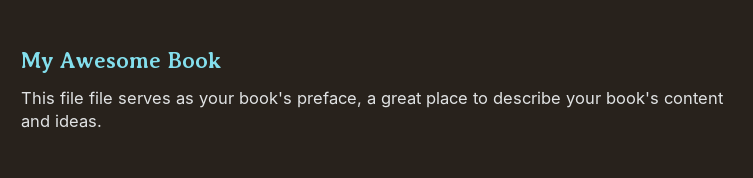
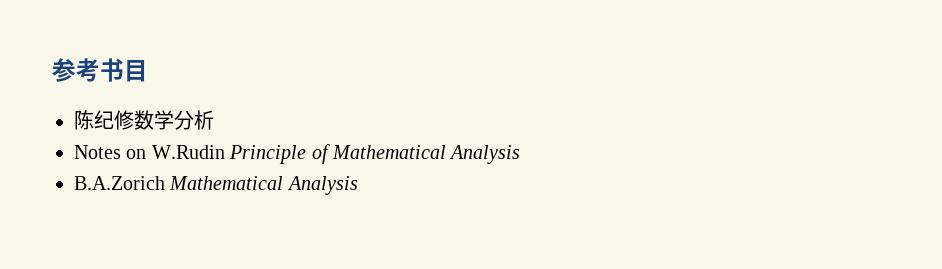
[21,52,221,73] [21,91,724,108] [21,114,102,128] My Awesome Book // This file file serves as your book's preface, a great place to describe your book's content and ideas. -> [52,58,148,82] [74,110,214,130] [74,144,521,164] [74,176,358,195] 参考书目 // 陈纪修数学分析 // Notes on W.Rudin Principle of Mathematical Analysis // B.A.Zorich Mathematical Analysis

